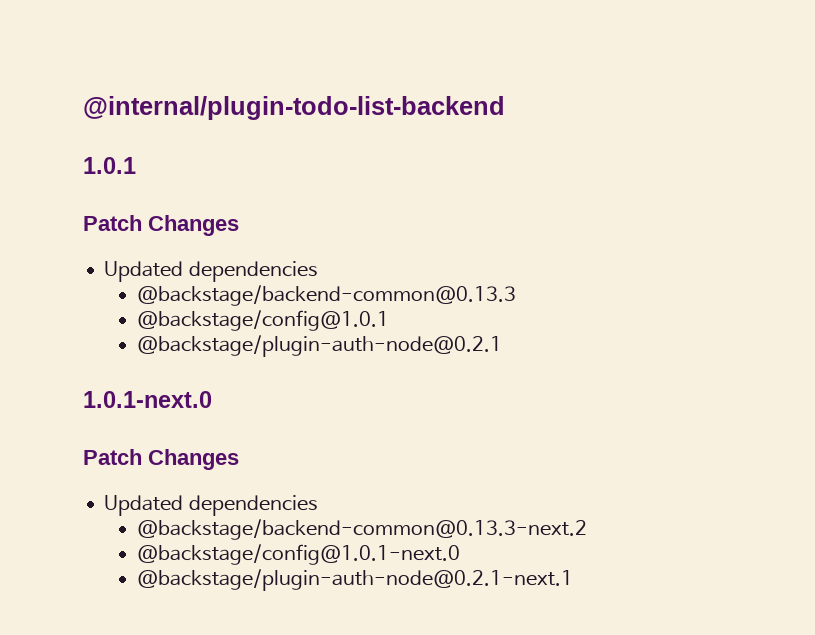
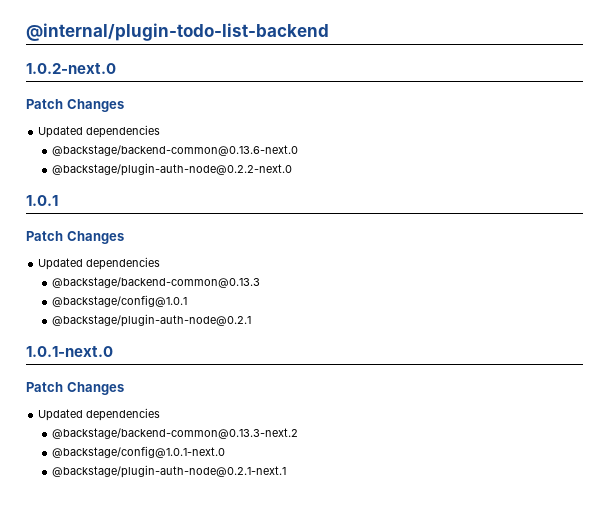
(505, 108) none -> [26,63,116,74] [26,99,124,112] [38,125,161,138] [51,145,298,156] [51,163,292,176] // 1.0.2-next.0 // Patch Changes // Updated dependencies // @backstage/backend-common@0.13.6-next.0 // @backstage/plugin-auth-node@0.2.2-next.0

